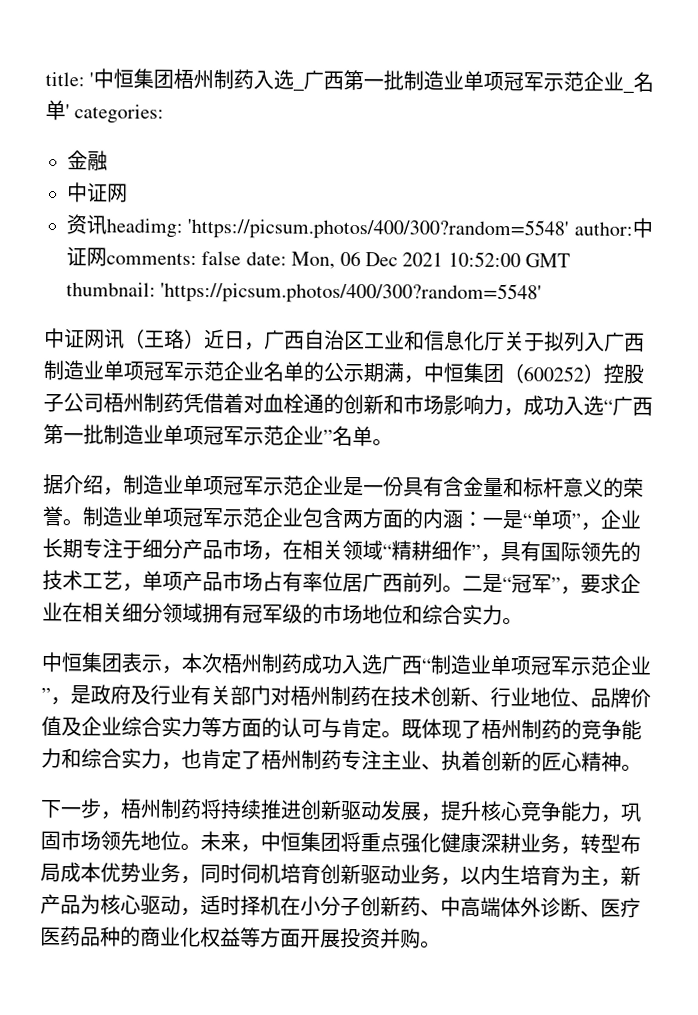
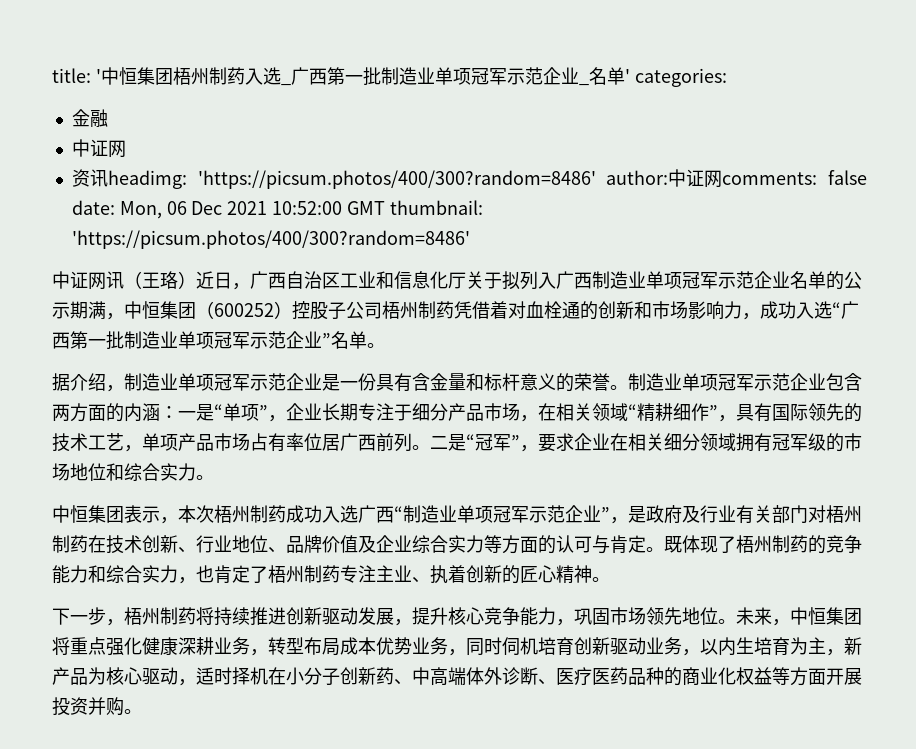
[187,217,570,241] 'https://picsum.photos/400/300?random=5548' -> [197,170,596,189] 'https://picsum.photos/400/300?random=8486'
[160,281,543,305] 'https://picsum.photos/400/300?random=5548' -> [71,230,470,249] 'https://picsum.photos/400/300?random=8486'

